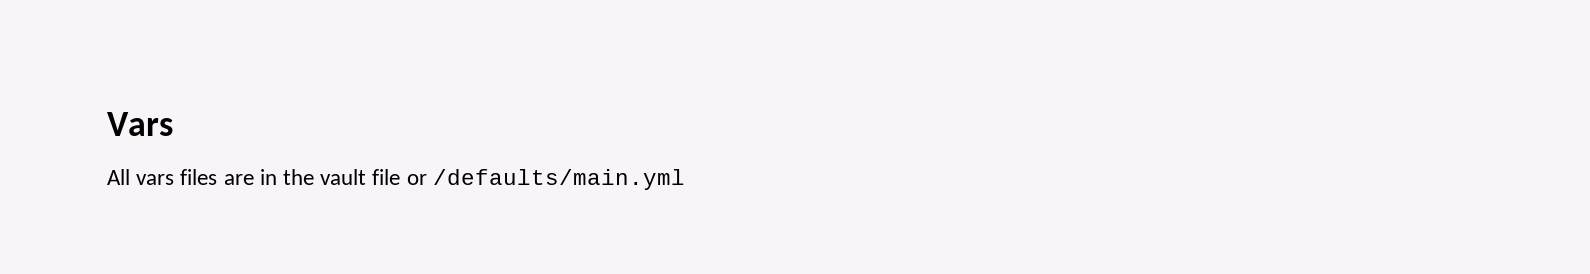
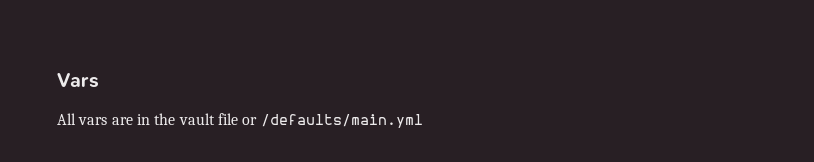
[180,169,218,185] files -> (108, 121) none

